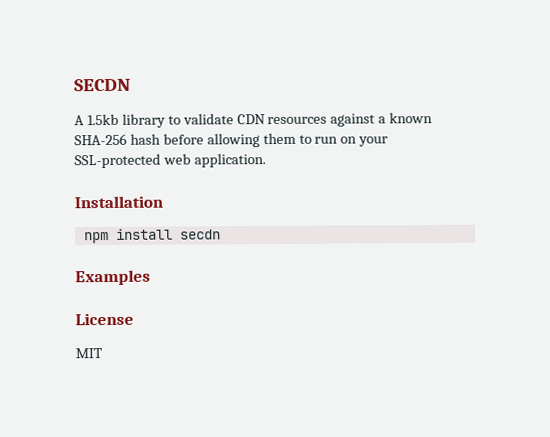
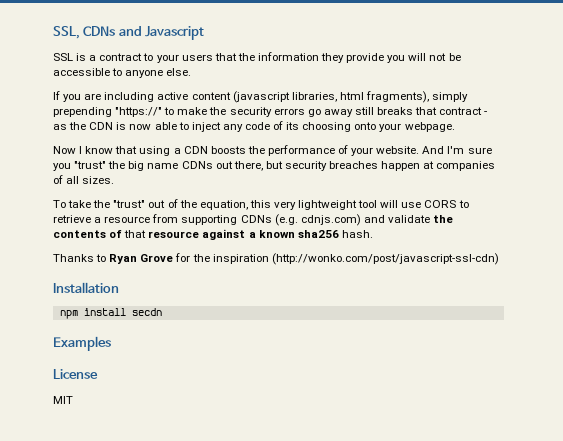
[74,78,131,92] [74,112,434,128] [74,132,389,148] [74,153,266,169] SECDN // A 1.5kb library to validate CDN resources against a known SHA-256 hash before allowing them to run on your SSL-protected web application. -> [53,26,205,40] [53,52,461,63] [53,68,192,78] [53,91,469,103] [53,107,488,117] [53,121,455,132] [53,145,492,156] [53,161,496,171] [53,175,115,184] [53,199,469,210] [53,214,454,226] [53,229,373,240] [53,253,499,265] SSL, CDNs and Javascript // SSL is a contract to your users that the information they provide you will not be accessible to anyone else. // If you are including active content (javascript libraries, html fragments), simply prepending "https://" to make the security errors go away still breaks that contract - as the CDN is now able to inject any code of its choosing onto your webpage. // Now I know that using a CDN boosts the performance of your website. And I'm sure you "trust" the big name CDNs out there, but security breaches happen at companies of all sizes. // To take the "trust" out of the equation, this very lightweight tool will use CORS to retrieve a resource from supporting CDNs (e.g. cdnjs.com) and validate the contents of that resource against a known sha256 hash. // Thanks to Ryan Grove for the inspiration (http://wonko.com/post/javascript-ssl-cdn)

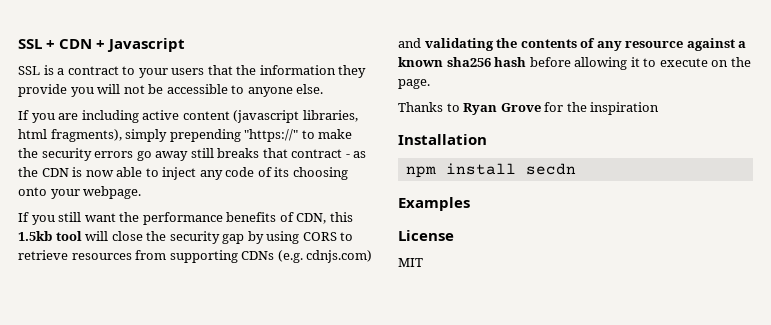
[53,26,142,39] SSL, CDNs and -> [18,39,106,49] SSL + CDN +
[53,145,492,156] [53,161,496,171] [53,175,115,184] [53,199,422,210] Now I know that using a CDN boosts the performance of your website. And I'm sure you "trust" the big name CDNs out there, but security breaches happen at companies of all sizes. // To take the "trust" out of the equation, this very lightweight tool will use -> [18,212,353,225] [18,231,300,244] If you still want the performance benefits of CDN, this 1.5kb tool will close the security gap by using
[94,216,151,223] a resource -> [71,253,132,260] resources
[387,215,430,223] validate -> [424,38,494,51] validating
[124,230,147,238] that -> [596,41,622,51] any
[341,230,373,238] hash. -> [494,57,751,70] [398,79,430,89] hash before allowing it to execute on the page.
[271,253,499,265] (http://wonko.com/post/javascript-ssl-cdn) -> (660, 108) none

